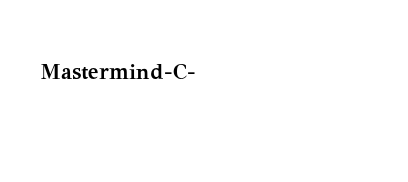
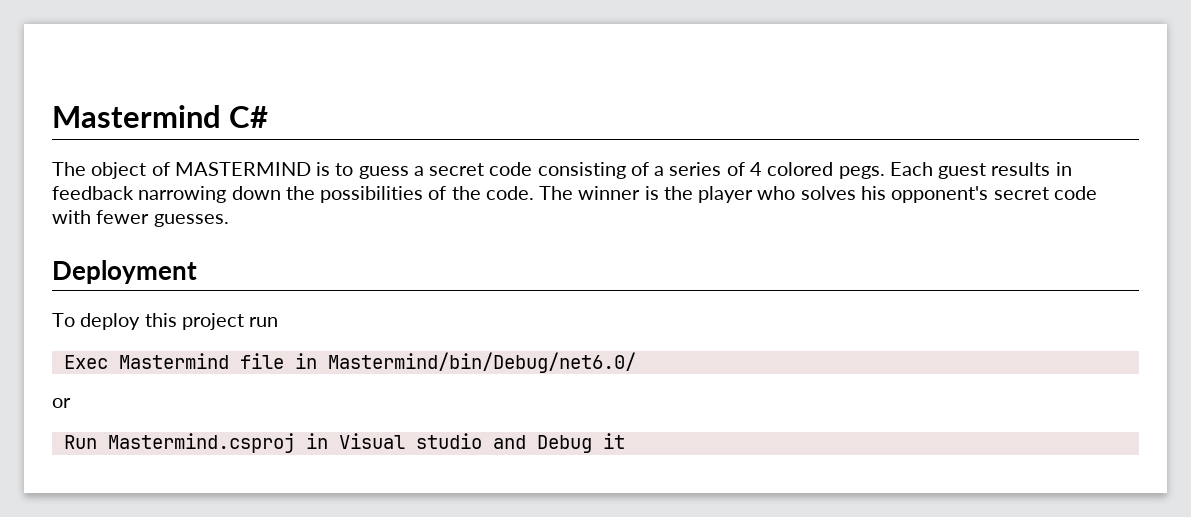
[40,63,196,80] Mastermind-C- -> [52,105,269,128] [52,162,1072,179] [52,186,1097,203] [52,210,229,227] [52,260,197,284] [52,313,279,330] [63,352,636,373] [52,398,71,408] [63,433,625,453] Mastermind C# // The object of MASTERMIND is to guess a secret code consisting of a series of 4 colored pegs. Each guest results in feedback narrowing down the possibilities of the code. The winner is the player who solves his opponent's secret code with fewer guesses. // Deployment // To deploy this project run // Exec Mastermind file in Mastermind/bin/Debug/net6.0/ // or // Run Mastermind.csproj in Visual studio and Debug it

